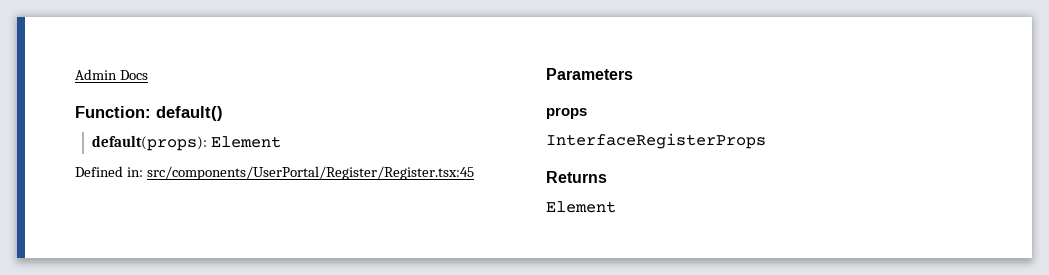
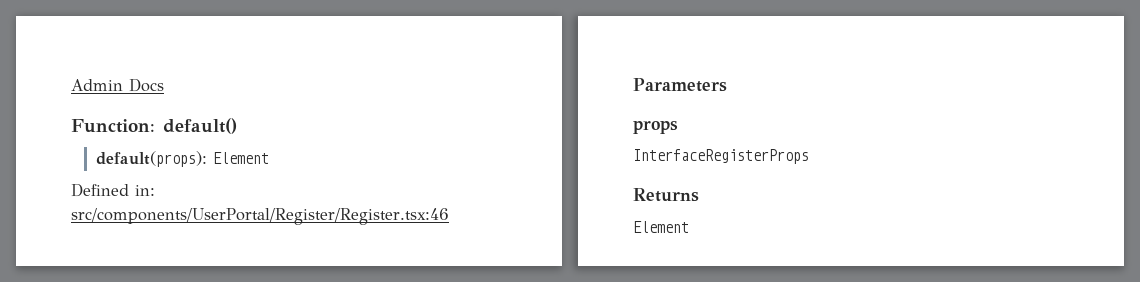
[146,166,474,180] src/components/UserPortal/Register/Register.tsx:45 -> [71,208,449,225] src/components/UserPortal/Register/Register.tsx:46

